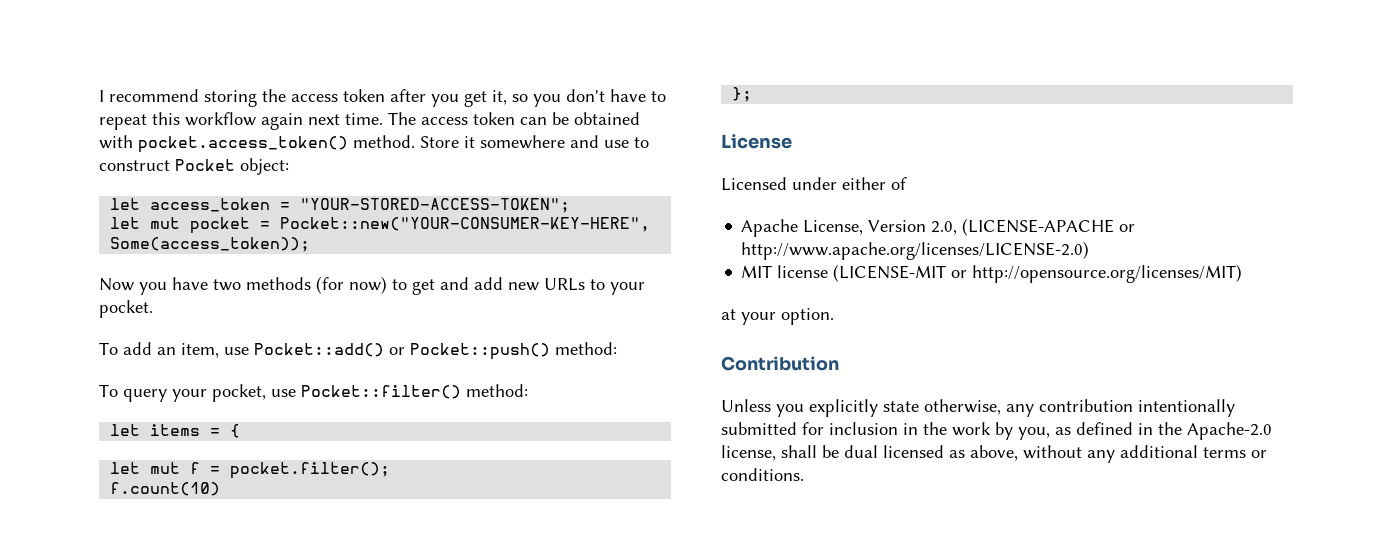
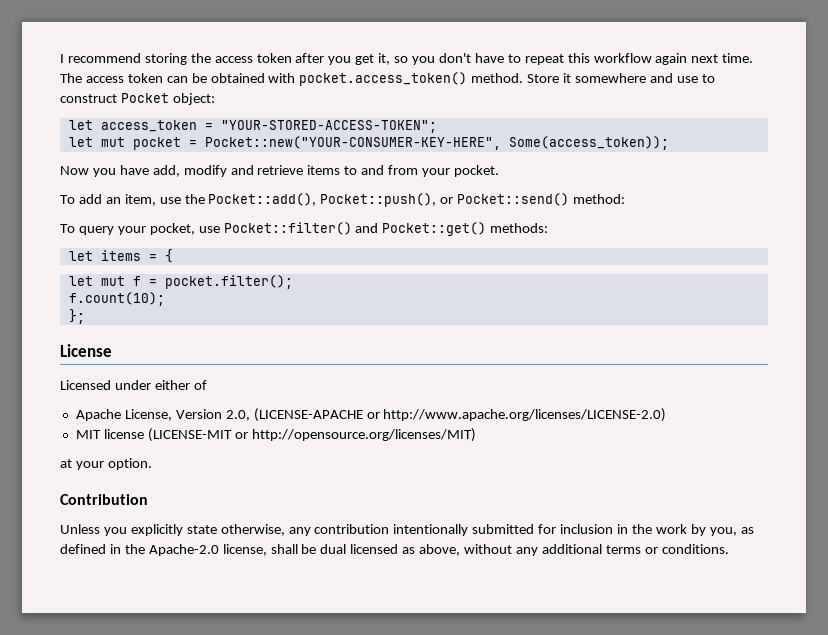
[213,276,605,295] two methods (for now) to get and add new URLs to -> [152,165,419,177] add, modify and retrieve items to and from
[254,343,550,360] Pocket::add() or Pocket::push() -> [184,193,570,207] the Pocket::add(), Pocket::push(), or Pocket::send()
[466,384,528,397] method: -> [355,222,549,236] and Pocket::get() methods:
[110,482,221,496] f.count(10) -> [68,292,165,306] f.count(10);

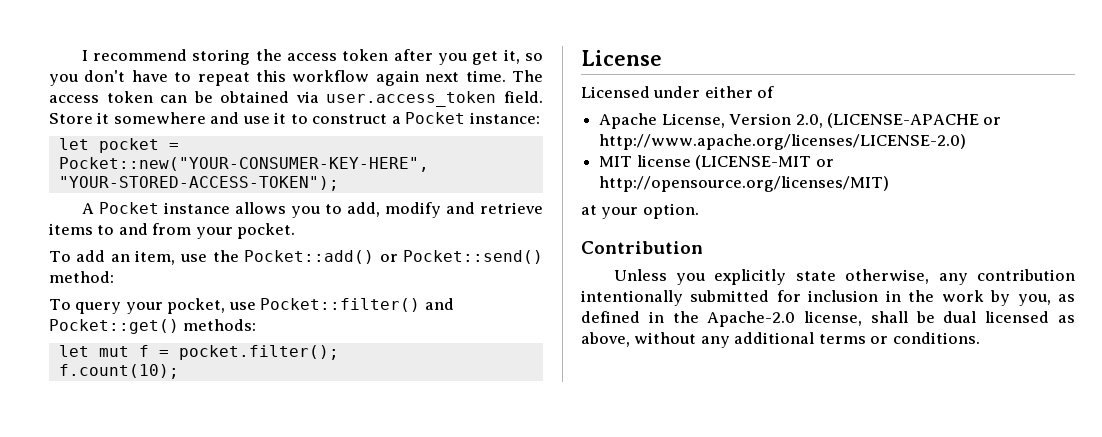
[268,72,524,86] with pocket.access_token() method. -> [295,91,543,107] via user.access_token field.
(698, 79) none -> [274,112,287,124] it
[120,93,215,105] [68,120,437,133] [68,136,669,150] [60,165,149,177] Pocket object: // let access_token = "YOUR-STORED-ACCESS-TOKEN"; // let mut pocket = Pocket::new("YOUR-CONSUMER-KEY-HERE", Some(access_token)); // Now you have -> [391,112,540,124] [58,138,179,153] [58,157,429,172] [58,176,339,191] [81,202,342,218] a Pocket instance: // let pocket = Pocket::new("YOUR-CONSUMER-KEY-HERE", "YOUR-STORED-ACCESS-TOKEN"); // A Pocket instance allows you to
[208,193,437,207] Pocket::add(), Pocket::push(), -> [243,250,374,264] Pocket::add()
[68,249,173,263] // let items = { -> (257, 325) none
[68,309,85,324] // }; -> (179, 371) none

